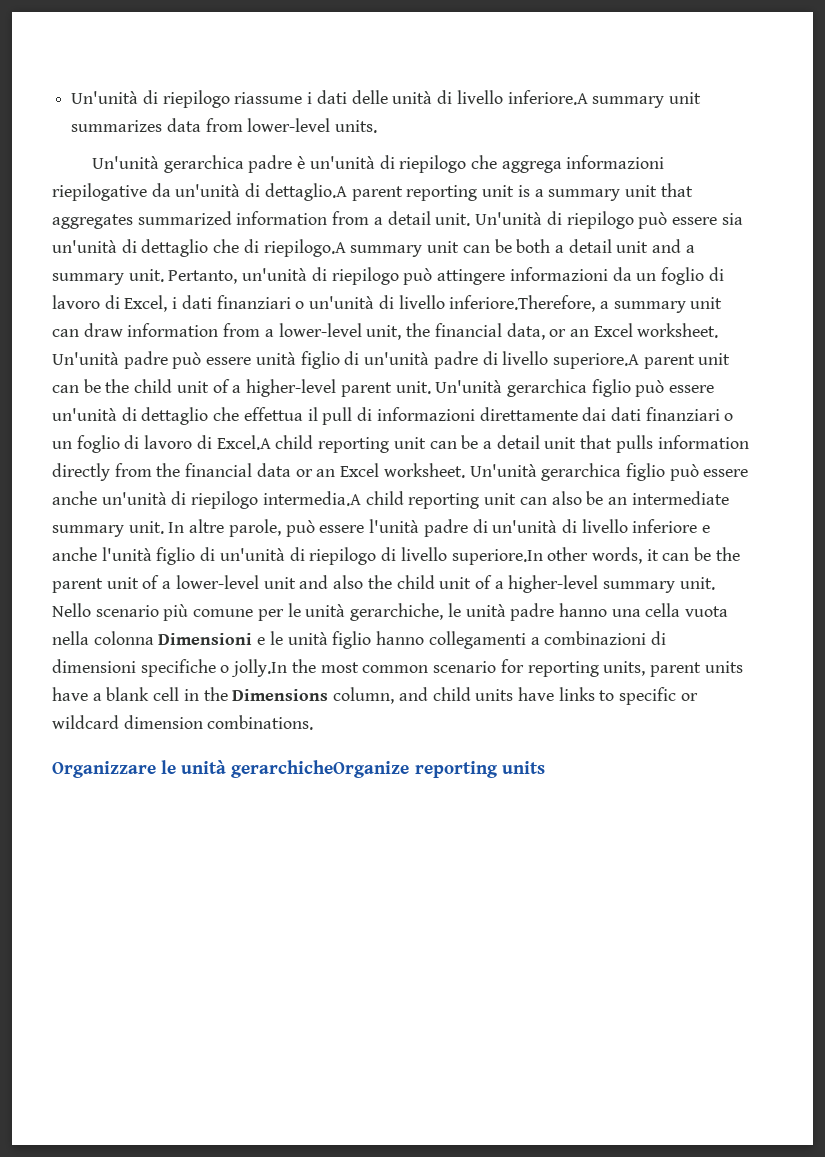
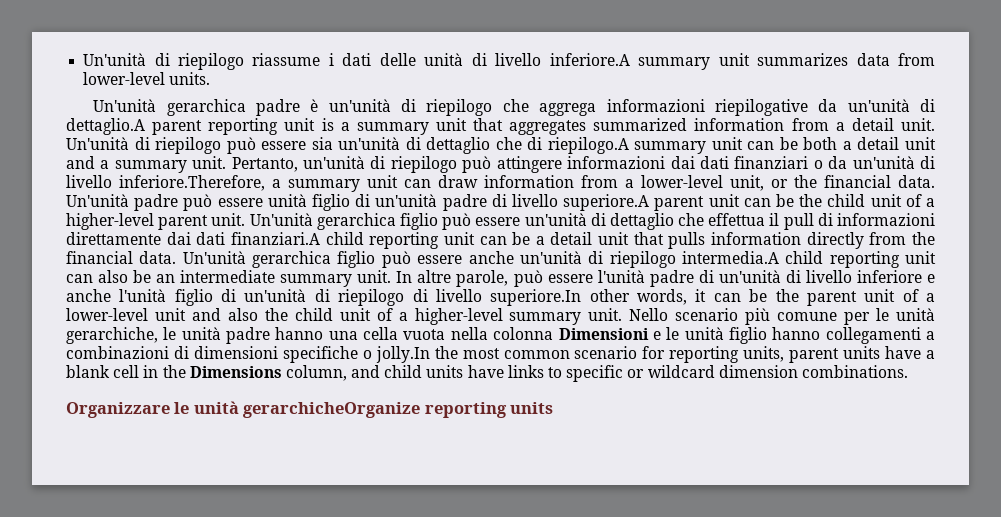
[612,267,724,285] [52,295,305,312] da un foglio di lavoro di Excel, i dati finanziari o -> [670,156,848,169] dai dati finanziari o da
[406,323,719,340] the financial data, or an Excel worksheet. -> [771,175,935,188] or the financial data.
[645,407,734,421] [52,435,271,453] finanziari o un foglio di lavoro di Excel.A -> [230,232,320,245] finanziari.A
[256,463,465,478] data or an Excel worksheet. -> [139,251,177,264] data.

